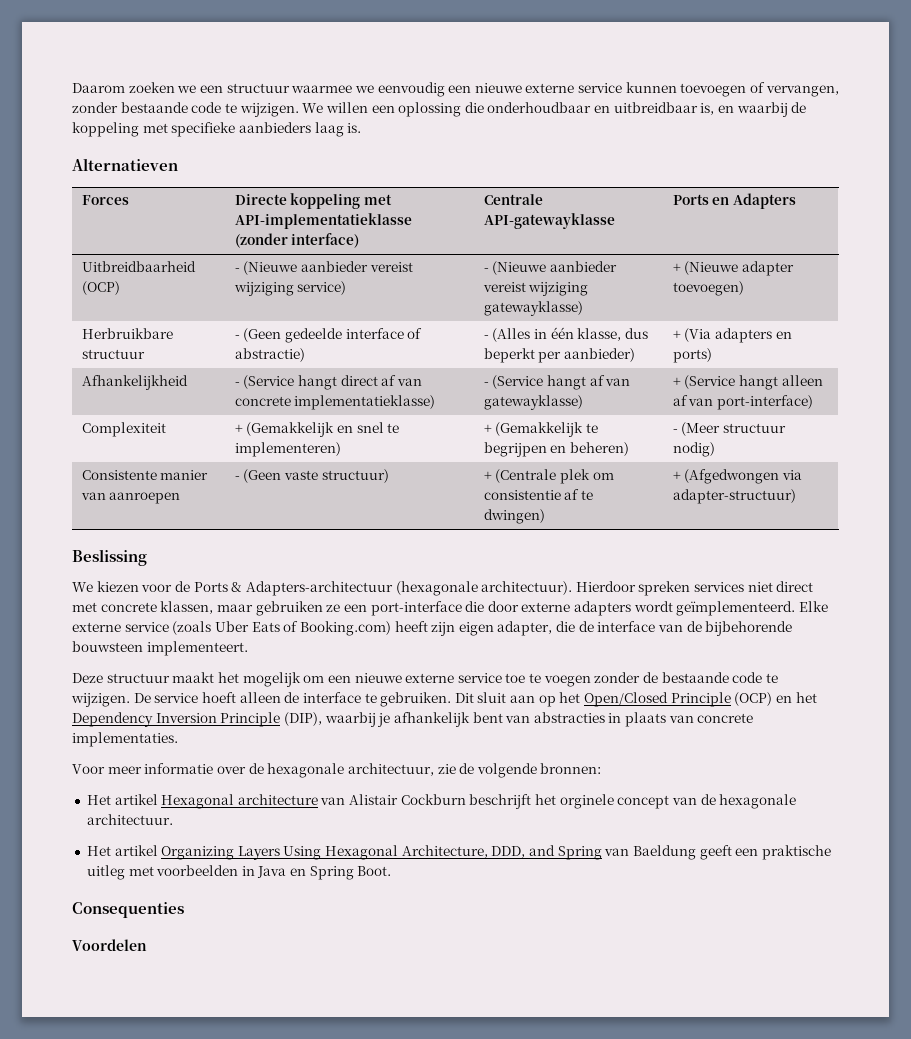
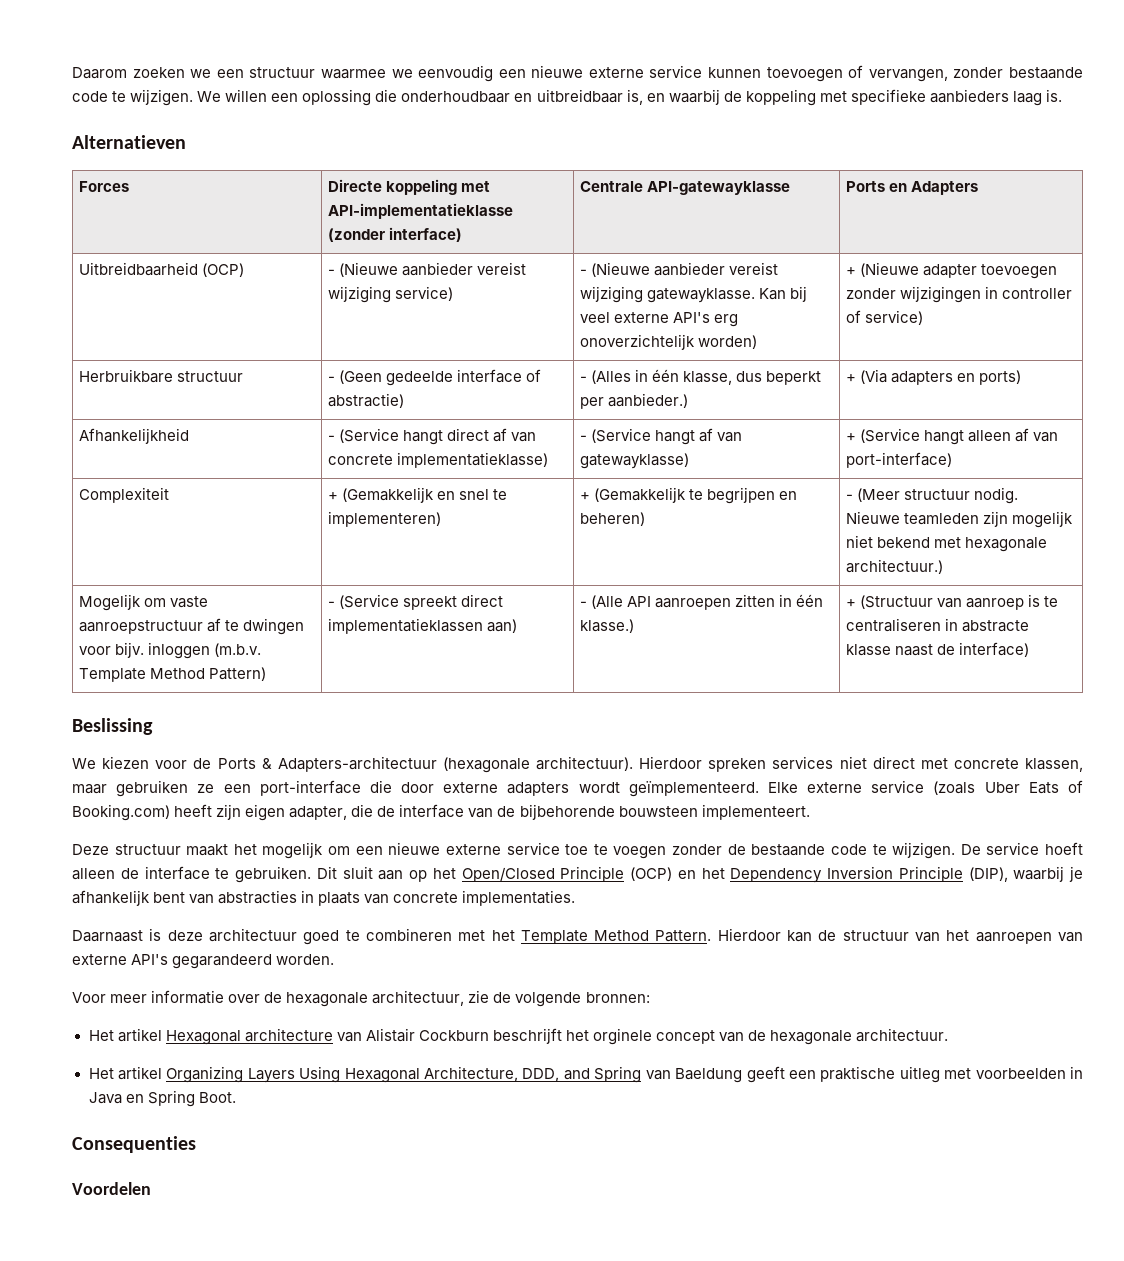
[483,301,583,316] [672,261,794,276] [672,281,744,296] gatewayklasse) | + (Nieuwe adapter toevoegen) -> [647,286,808,303] [580,312,739,327] [580,334,758,350] [846,262,1058,279] [846,286,1073,303] [846,310,924,325] gatewayklasse. Kan bij veel externe API's erg onoverzichtelijk worden) | + (Nieuwe adapter toevoegen zonder wijzigingen in controller of service)
[563,348,635,362] aanbieder) -> [608,393,689,408] aanbieder.)
[672,442,715,457] [81,470,209,480] [80,492,181,504] [234,469,389,483] [483,469,614,484] [483,489,593,500] [483,509,545,524] [672,469,802,484] [672,489,796,504] nodig) // Consistente manier van aanroepen | - (Geen vaste structuur) | + (Centrale plek om consistentie af te dwingen) | + (Afgedwongen via adapter-structuur) -> [974,487,1019,504] [846,511,1074,528] [846,535,1048,552] [846,559,944,574] [79,594,209,611] [79,618,305,635] [79,642,262,659] [79,667,267,682] [328,594,504,610] [328,618,518,634] [580,594,824,610] [580,619,635,633] [846,594,1059,610] [846,618,1030,632] [846,642,1030,657] nodig. Nieuwe teamleden zijn mogelijk niet bekend met hexagonale architectuur.) // Mogelijk om vaste aanroepstructuur af te dwingen voor bijv. inloggen (m.b.v. Template Method Pattern) | - (Service spreekt direct implementatieklassen aan) | - (Alle API aanroepen zitten in één klasse.) | + (Structuur van aanroep is te centraliseren in abstracte klasse naast de interface)
(178, 739) none -> [72,928,1083,945] [72,954,335,969] // Daarnaast is deze architectuur goed te combineren met het Template Method Pattern. Hierdoor kan de structuur van het aanroepen van externe API's gegarandeerd worden.

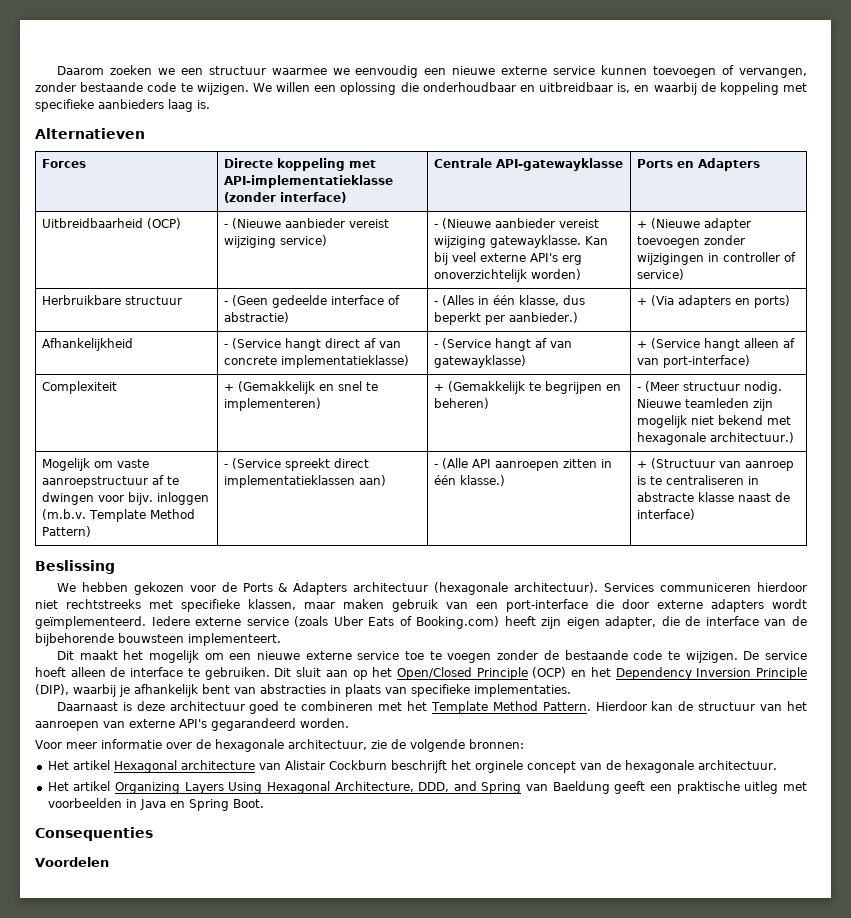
[102,756,150,769] kiezen -> [81,582,184,595] hebben gekozen
[277,756,1083,773] [72,780,215,797] Adapters-architectuur (hexagonale architectuur). Hierdoor spreken services niet direct met concrete klassen, maar gebruiken ze -> [293,582,807,595] [35,599,468,612] Adapters architectuur (hexagonale architectuur). Services communiceren hierdoor niet rechtstreeks met specifieke klassen, maar maken gebruik van
[767,782,798,793] Elke -> [151,616,190,626] Iedere
[72,844,181,855] Deze structuur -> [56,651,74,660] Dit
[393,892,459,903] concrete -> [411,684,470,697] specifieke

